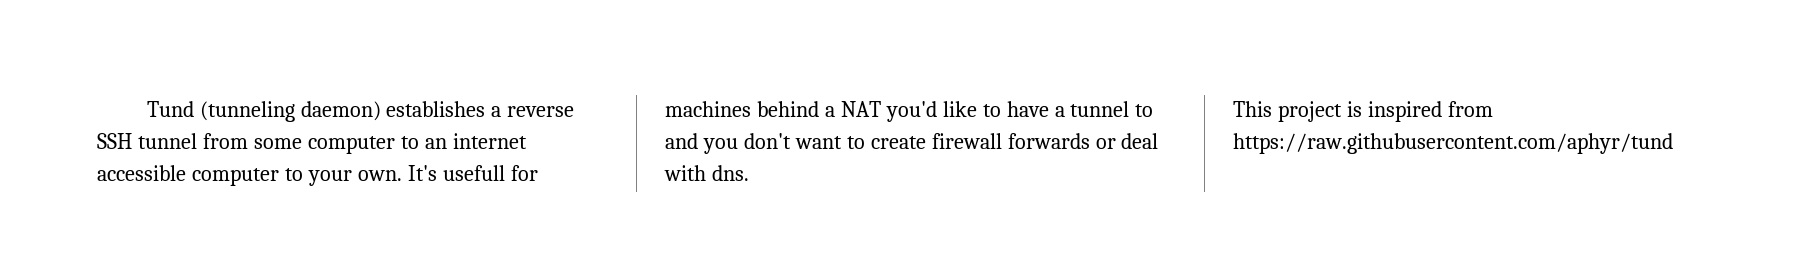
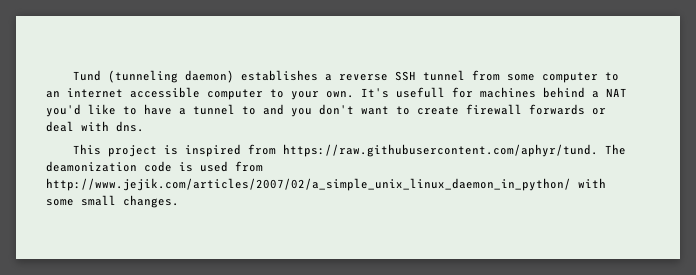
[1233,133,1673,154] https://raw.githubusercontent.com/aphyr/tund -> [282,144,626,157] [46,161,263,172] [46,178,606,191] [46,195,179,208] https://raw.githubusercontent.com/aphyr/tund. The deamonization code is used from http://www.jejik.com/articles/2007/02/a_simple_unix_linux_daemon_in_python/ with some small changes.

